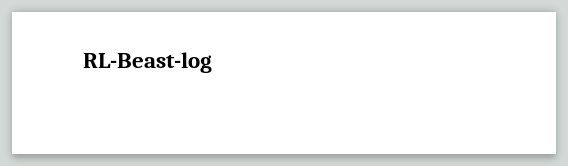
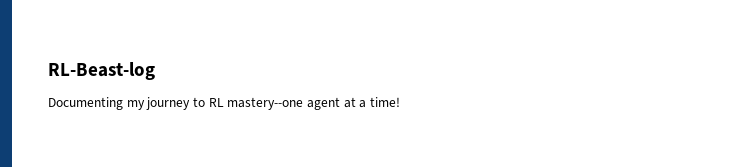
(212, 62) none -> [48,97,400,110] // Documenting my journey to RL mastery--one agent at a time!

